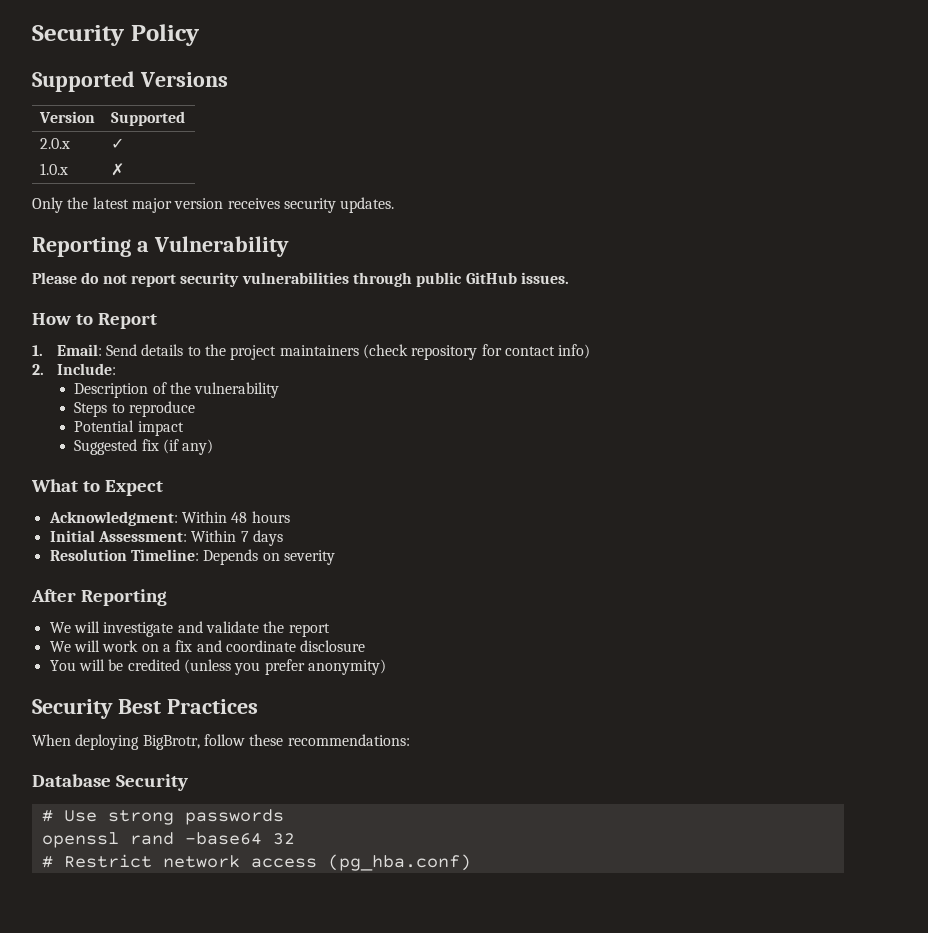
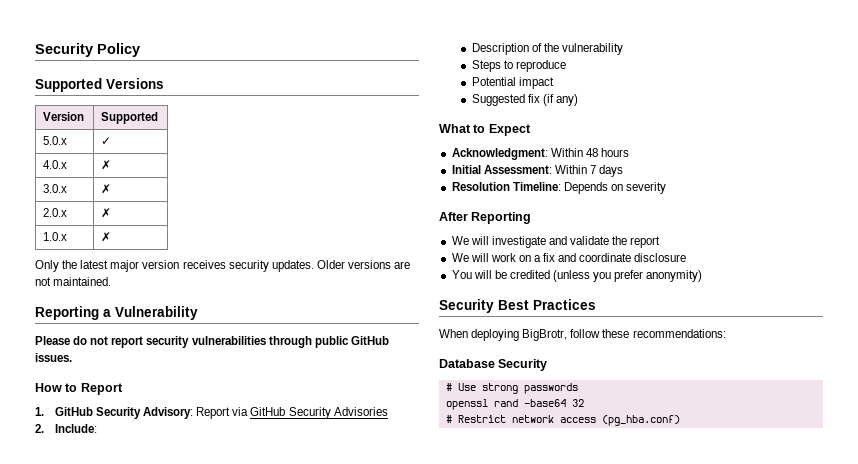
(185, 118) none -> [43,136,68,145] [101,137,112,145] [43,160,68,169] [101,160,112,170] [43,184,68,193] [101,184,112,194] // 5.0.x | ✓ // 4.0.x | ✗ // 3.0.x | ✗
[110,138,124,149] ✓ -> [101,208,112,218] ✗
(395, 205) none -> [316,260,411,269] [35,277,112,286] Older versions are not maintained.
[56,344,591,360] Email: Send details to the project maintainers (check repository for contact info) -> [54,407,388,419] GitHub Security Advisory: Report via GitHub Security Advisories

